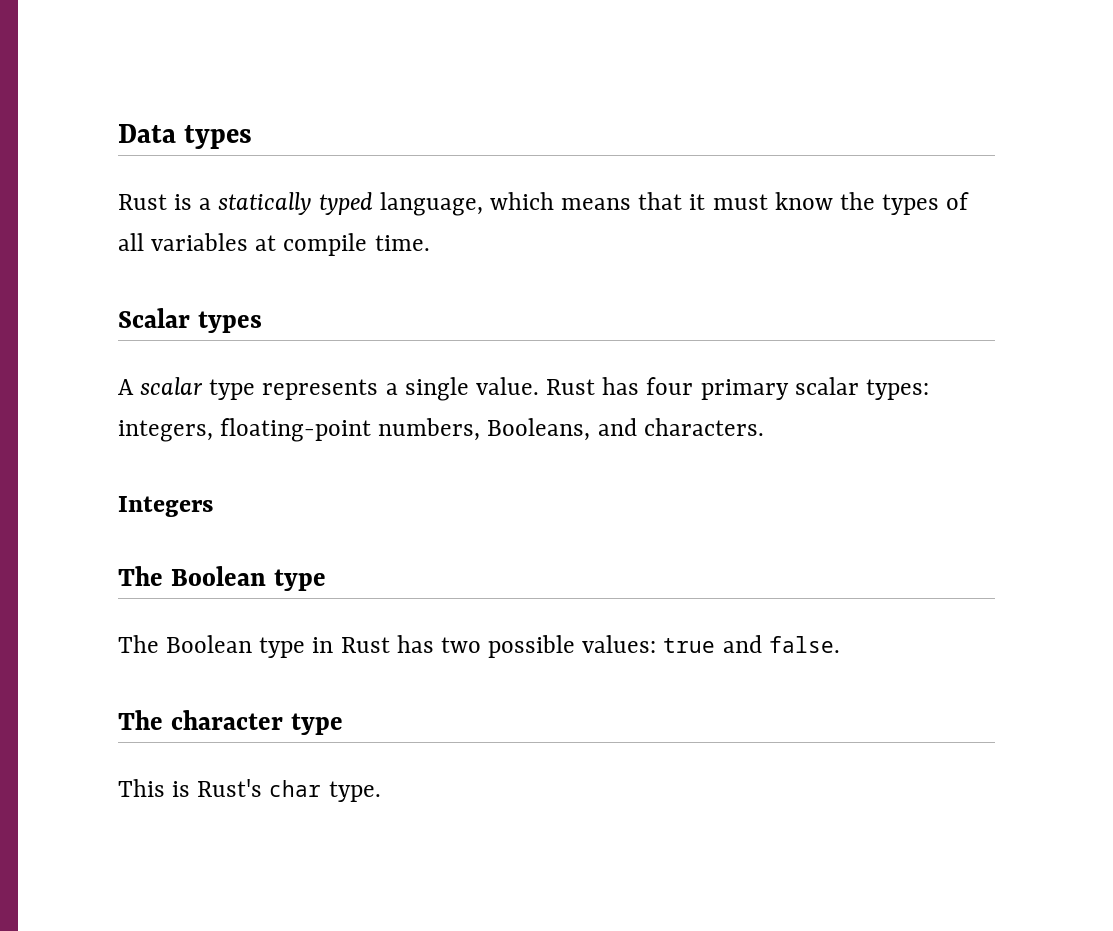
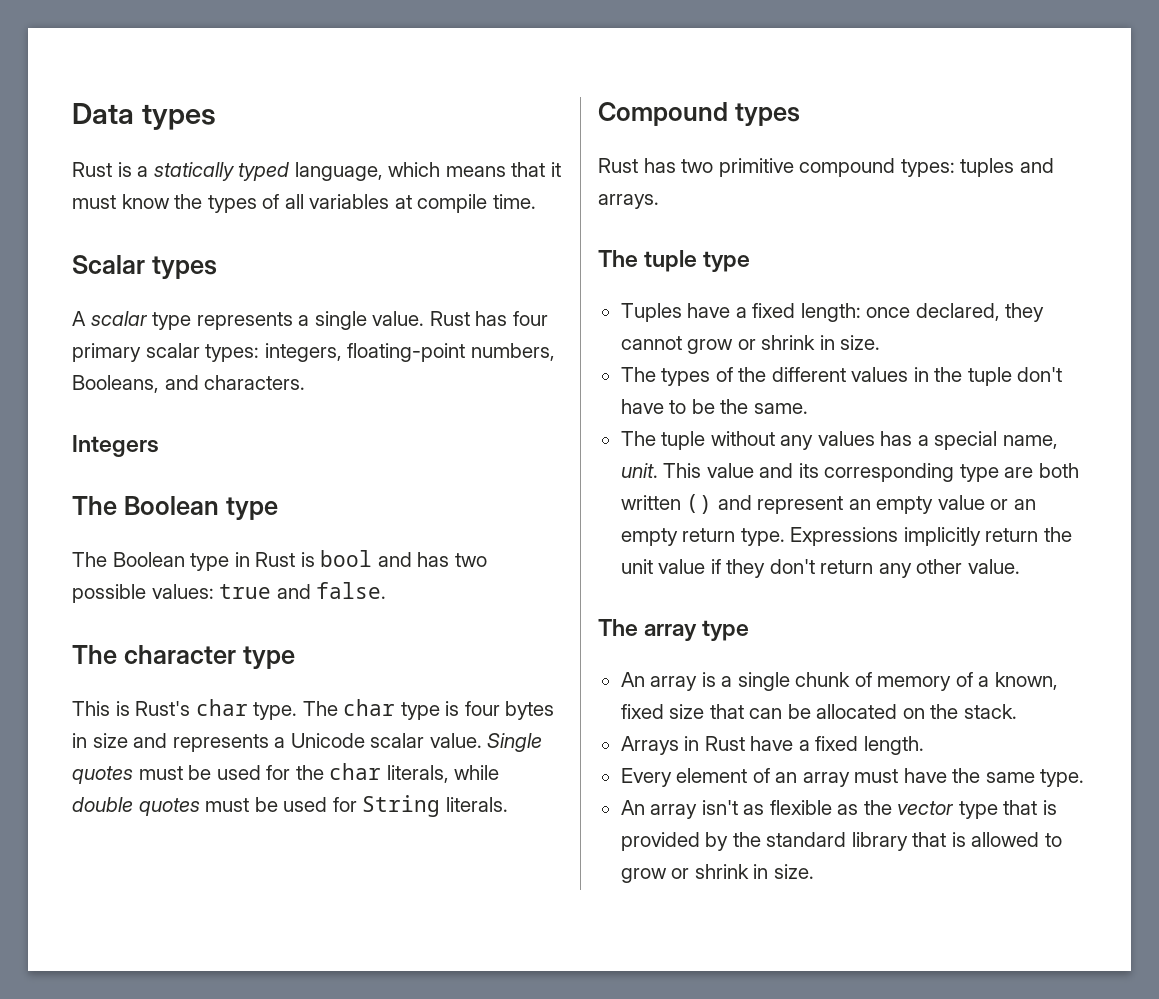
(390, 645) none -> [300,550,412,567] is bool and
(381, 791) none -> [302,699,555,720] [72,733,543,752] [72,763,500,784] [72,795,508,817] [598,102,800,126] [598,158,1054,177] [598,194,659,209] [598,250,751,272] [620,303,1045,322] [620,335,881,354] [620,367,1063,386] [620,399,808,414] [620,431,1058,450] [620,463,1079,482] [620,494,1036,514] [620,527,1072,546] [620,559,1020,578] [598,619,750,641] [620,672,1058,691] [620,704,1017,719] [620,736,924,755] [620,768,1085,787] [620,800,1057,819] [620,832,1062,851] [620,864,814,883] The char type is four bytes in size and represents a Unicode scalar value. Single quotes must be used for the char literals, while double quotes must be used for String literals. // Compound types // Rust has two primitive compound types: tuples and arrays. // The tuple type // Tuples have a fixed length: once declared, they cannot grow or shrink in size. // The types of the different values in the tuple don't have to be the same. // The tuple without any values has a special name, unit. This value and its corresponding type are both written () and represent an empty value or an empty return type. Expressions implicitly return the unit value if they don't return any other value. // The array type // An array is a single chunk of memory of a known, fixed size that can be allocated on the stack. // Arrays in Rust have a fixed length. // Every element of an array must have the same type. // An array isn't as flexible as the vector type that is provided by the standard library that is allowed to grow or shrink in size.

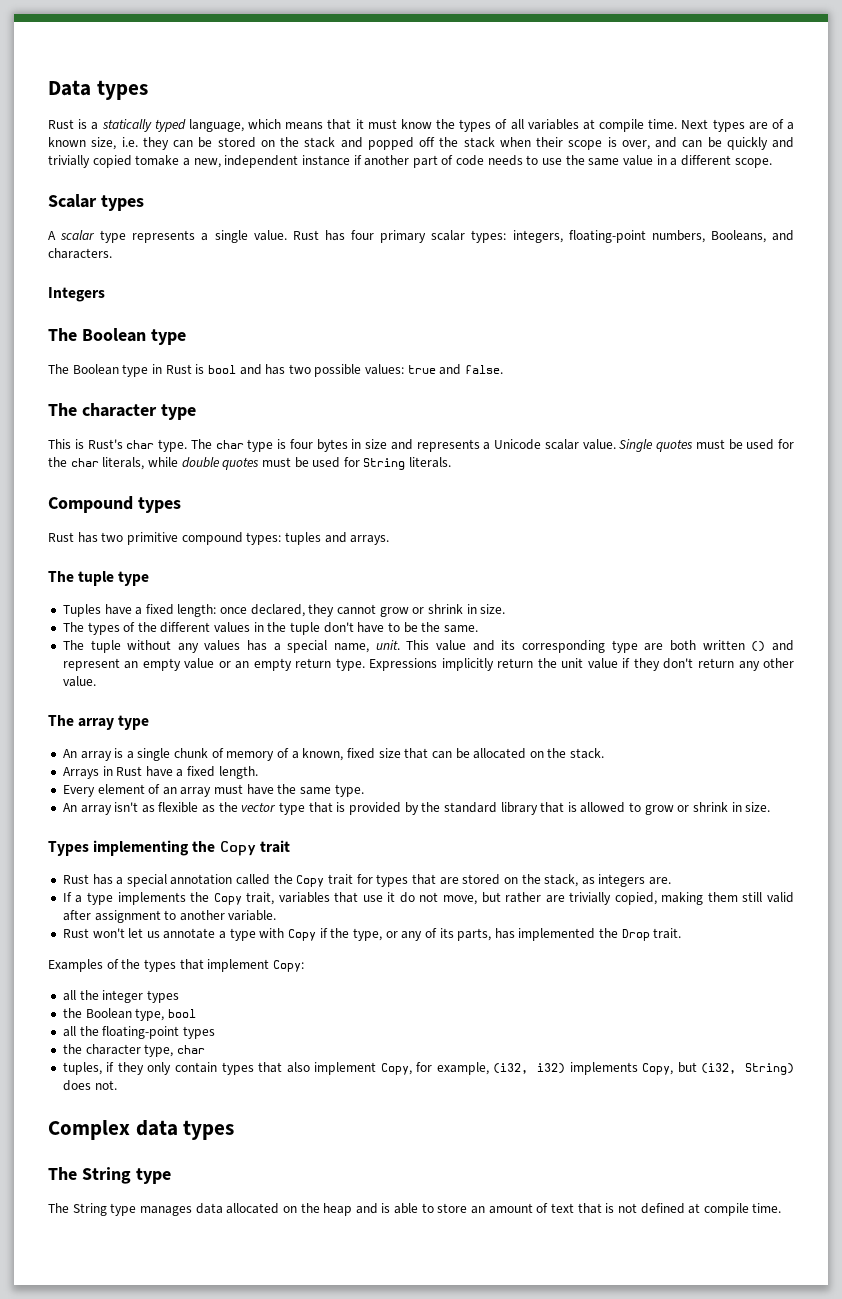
(536, 201) none -> [681,119,794,132] [48,137,794,150] [48,155,772,168] Next types are of a known size, i.e. they can be stored on the stack and popped off the stack when their scope is over, and can be quickly and trivially copied tomake a new, independent instance if another part of code needs to use the same value in a different scope.
(814, 871) none -> [48,840,290,856] [62,874,672,887] [62,892,794,905] [62,910,277,923] [62,928,682,941] [48,959,304,972] [62,990,179,1003] [62,1008,196,1021] [62,1026,215,1039] [62,1044,205,1057] [62,1062,794,1075] [62,1080,117,1091] [48,1120,235,1140] [48,1167,171,1184] [48,1203,782,1216] // Types implementing the Copy trait // Rust has a special annotation called the Copy trait for types that are stored on the stack, as integers are. // If a type implements the Copy trait, variables that use it do not move, but rather are trivially copied, making them still valid after assignment to another variable. // Rust won't let us annotate a type with Copy if the type, or any of its parts, has implemented the Drop trait. // Examples of the types that implement Copy: // all the integer types // the Boolean type, bool // all the floating-point types // the character type, char // tuples, if they only contain types that also implement Copy, for example, (i32, i32) implements Copy, but (i32, String) does not. // Complex data types // The String type // The String type manages data allocated on the heap and is able to store an amount of text that is not defined at compile time.

